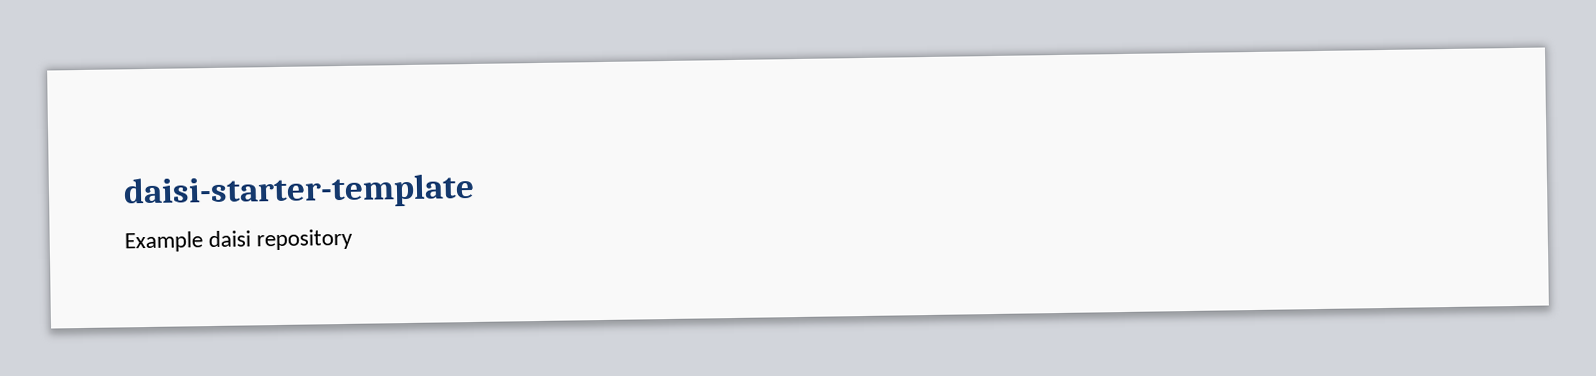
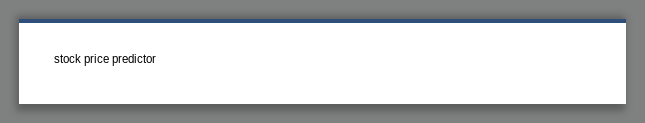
[123,172,475,211] [124,228,354,253] daisi-starter-template // Example daisi repository -> [54,54,157,66] stock price predictor

